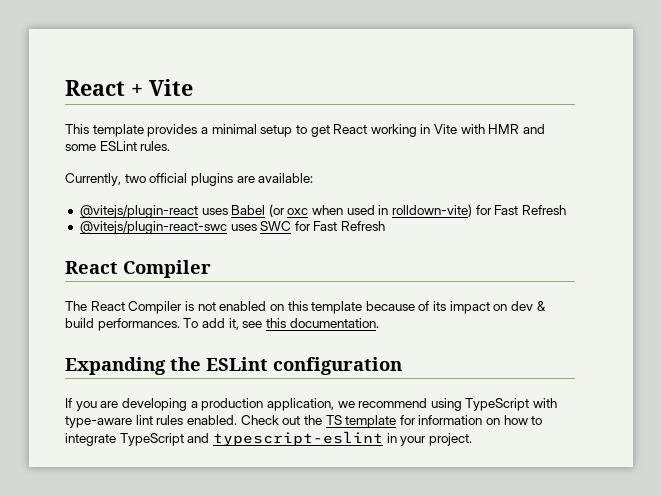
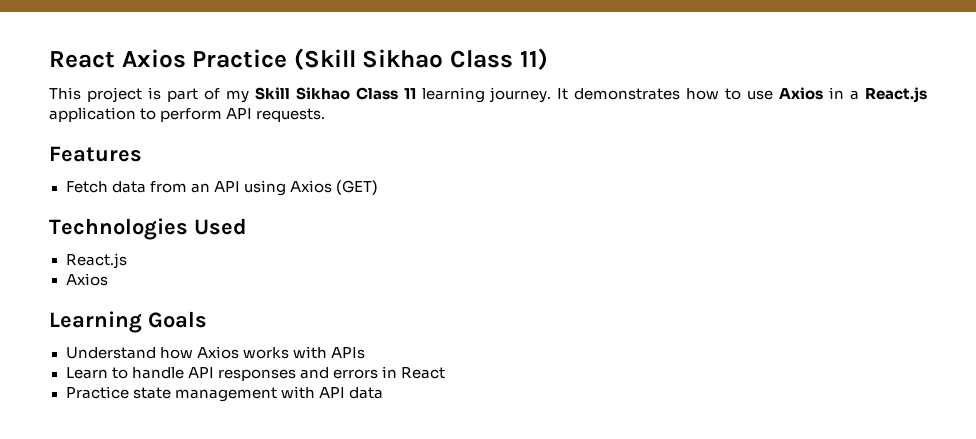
[65,79,193,96] [65,124,546,137] [65,141,171,151] [65,173,314,186] [79,204,566,218] [79,221,386,234] [65,260,211,278] [65,301,546,314] [65,318,379,331] [65,357,402,375] [65,398,558,411] [65,415,543,428] [65,431,472,446] React + Vite // This template provides a minimal setup to get React working in Vite with HMR and some ESLint rules. // Currently, two official plugins are available: // @vitejs/plugin-react uses Babel (or oxc when used in rolldown-vite) for Fast Refresh // @vitejs/plugin-react-swc uses SWC for Fast Refresh // React Compiler // The React Compiler is not enabled on this template because of its impact on dev & build performances. To add it, see this documentation. // Expanding the ESLint configuration // If you are developing a production application, we recommend using TypeScript with type-aware lint rules enabled. Check out the TS template for information on how to integrate TypeScript and typescript-eslint in your project. -> [49,48,548,70] [49,87,928,103] [49,107,326,122] [49,146,142,162] [65,180,378,196] [49,218,247,240] [65,253,127,269] [65,273,108,286] [49,311,207,333] [65,346,365,359] [65,366,445,381] [65,386,383,402] React Axios Practice (Skill Sikhao Class 11) // This project is part of my Skill Sikhao Class 11 learning journey. It demonstrates how to use Axios in a React.js application to perform API requests. // Features // Fetch data from an API using Axios (GET) // Technologies Used // React.js // Axios // Learning Goals // Understand how Axios works with APIs // Learn to handle API responses and errors in React // Practice state management with API data

